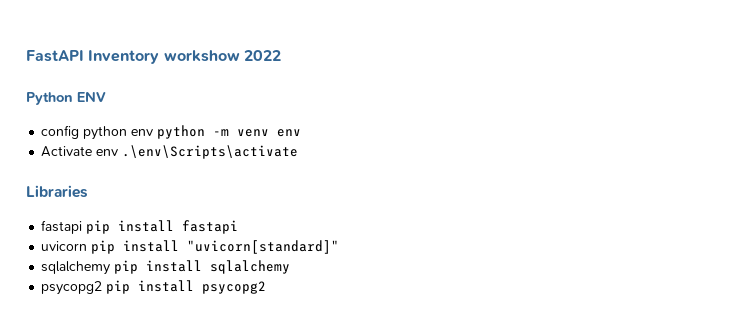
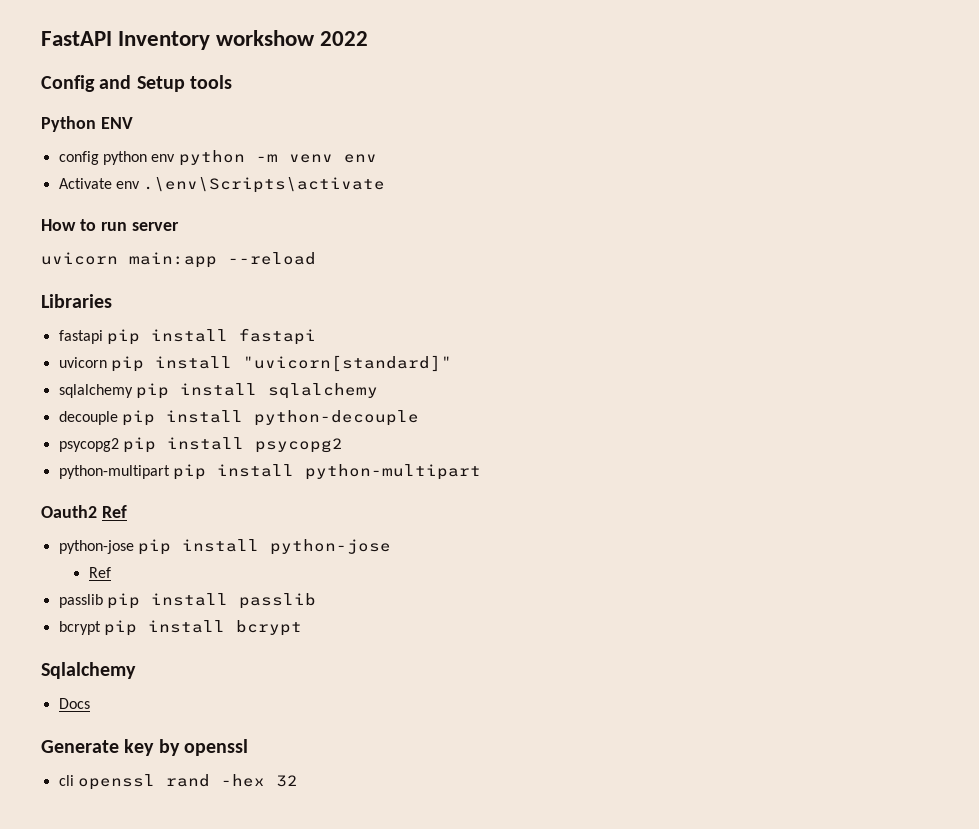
(281, 55) none -> [41,75,233,92] // Config and Setup tools
(299, 152) none -> [41,219,179,231] [41,252,316,268] // How to run server // uvicorn main:app --reload
(291, 267) none -> [58,410,419,426] // decouple pip install python-decouple
(267, 287) none -> [58,464,481,480] [41,505,127,518] [58,539,391,555] [88,567,111,578] [58,593,316,609] [58,620,302,636] [41,662,136,679] [58,698,90,709] [41,739,249,756] [58,774,298,790] // python-multipart pip install python-multipart // Oauth2 Ref // python-jose pip install python-jose // Ref // passlib pip install passlib // bcrypt pip install bcrypt // Sqlalchemy // Docs // Generate key by openssl // cli openssl rand -hex 32

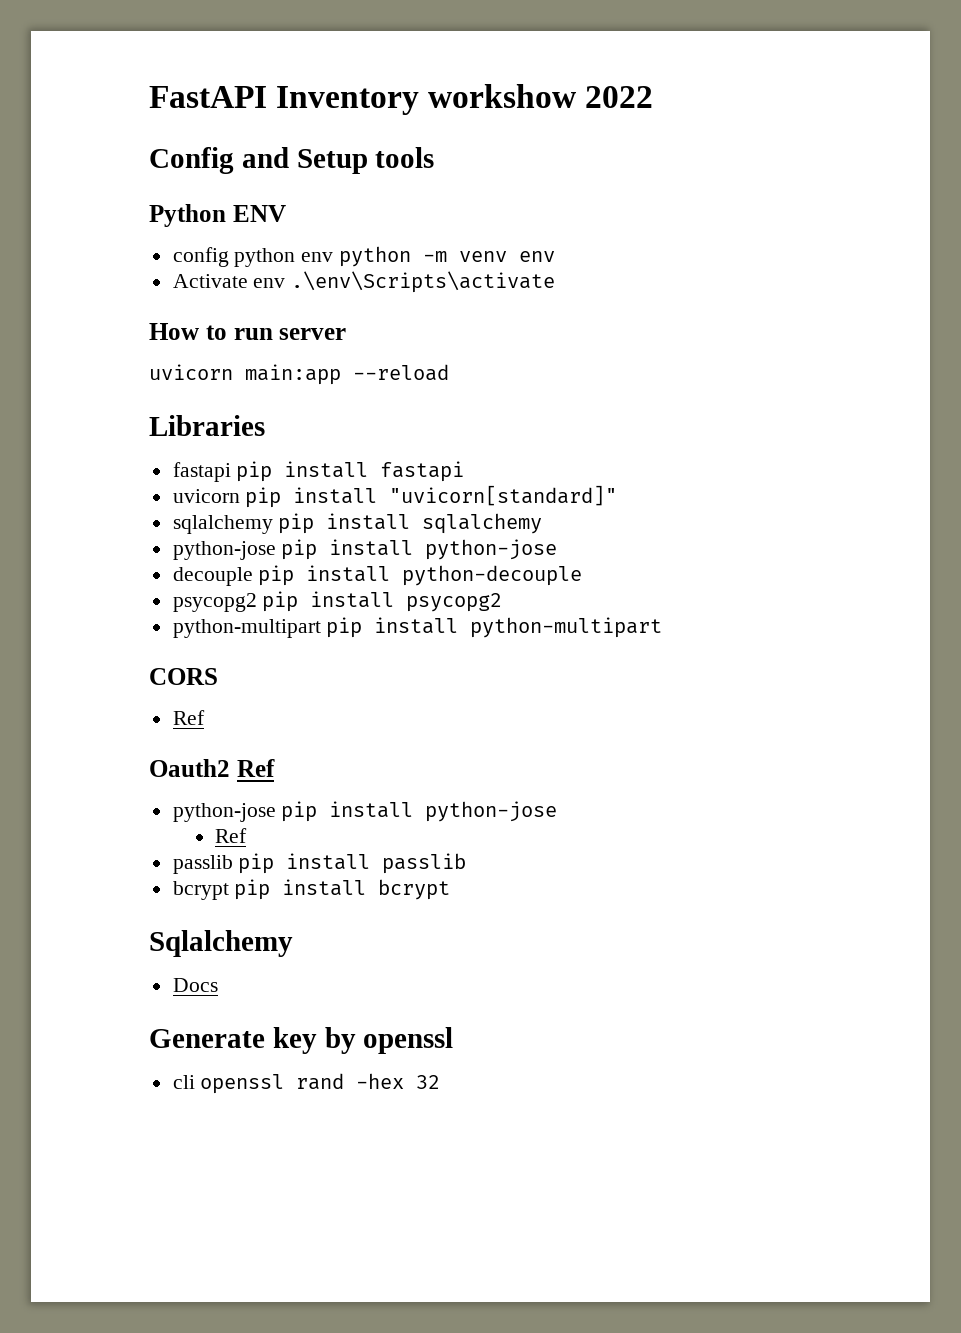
(378, 391) none -> [172,539,558,560] // python-jose pip install python-jose
(481, 472) none -> [149,668,218,685] [172,710,205,725] // CORS // Ref

